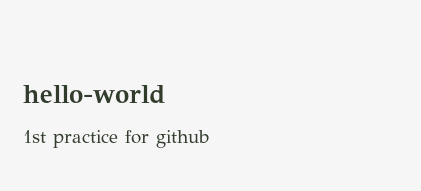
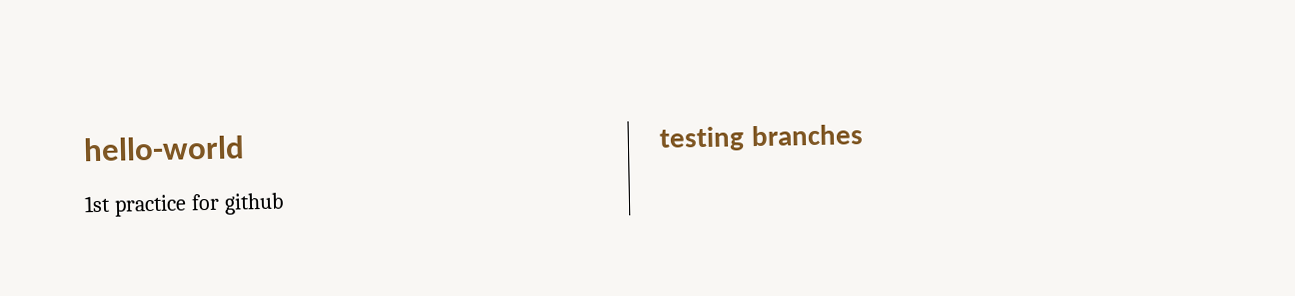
(209, 139) none -> [659,124,863,152] // testing branches

